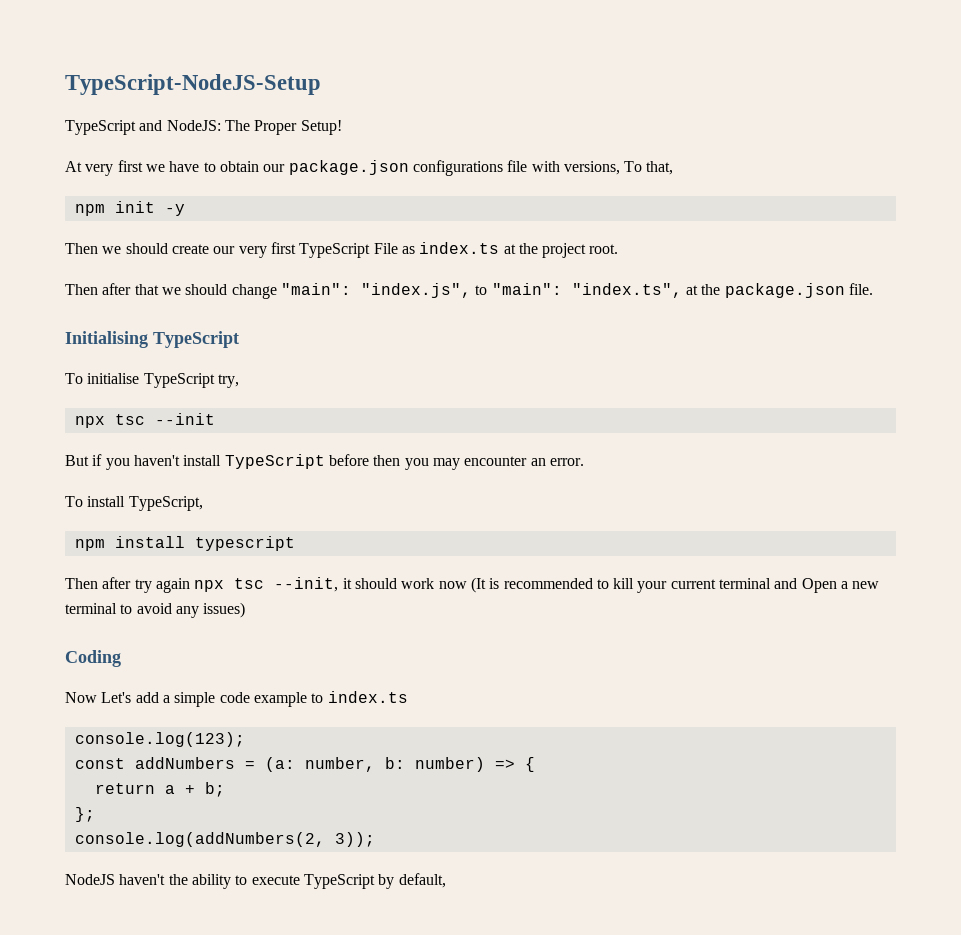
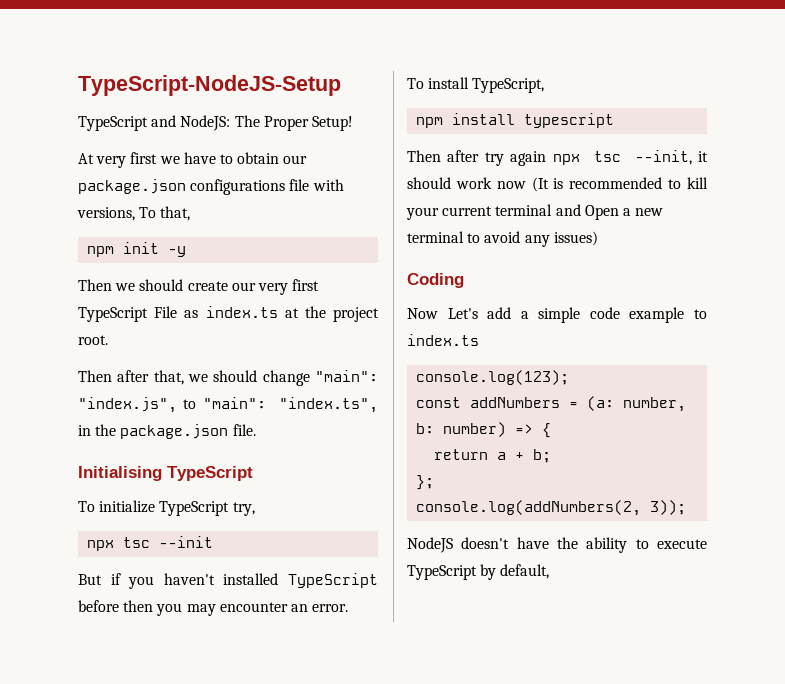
[134,284,159,295] that -> [153,370,184,385] that,
[685,285,698,295] at -> [78,425,91,436] in
[87,373,140,384] initialise -> [99,500,156,513] initialize
[183,455,222,466] install -> [223,573,279,585] installed
[119,874,166,885] haven't -> [461,537,549,549] doesn't have

